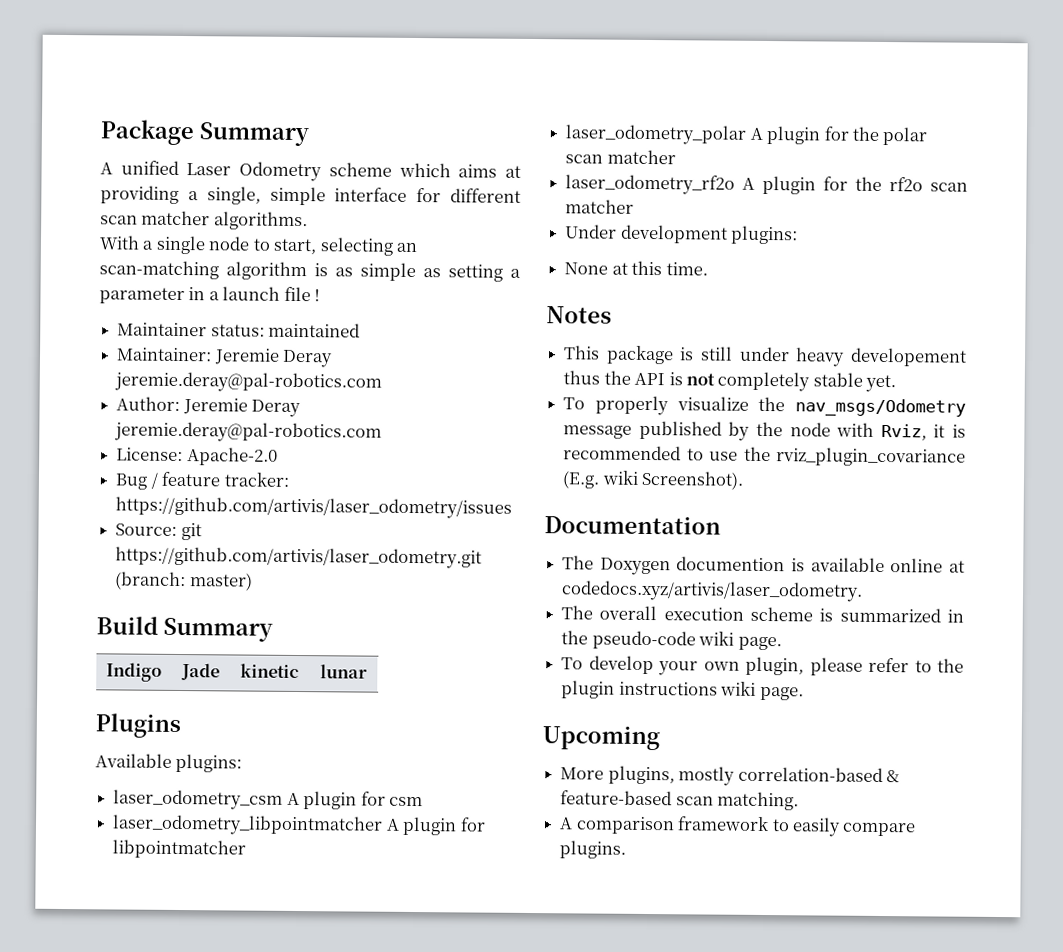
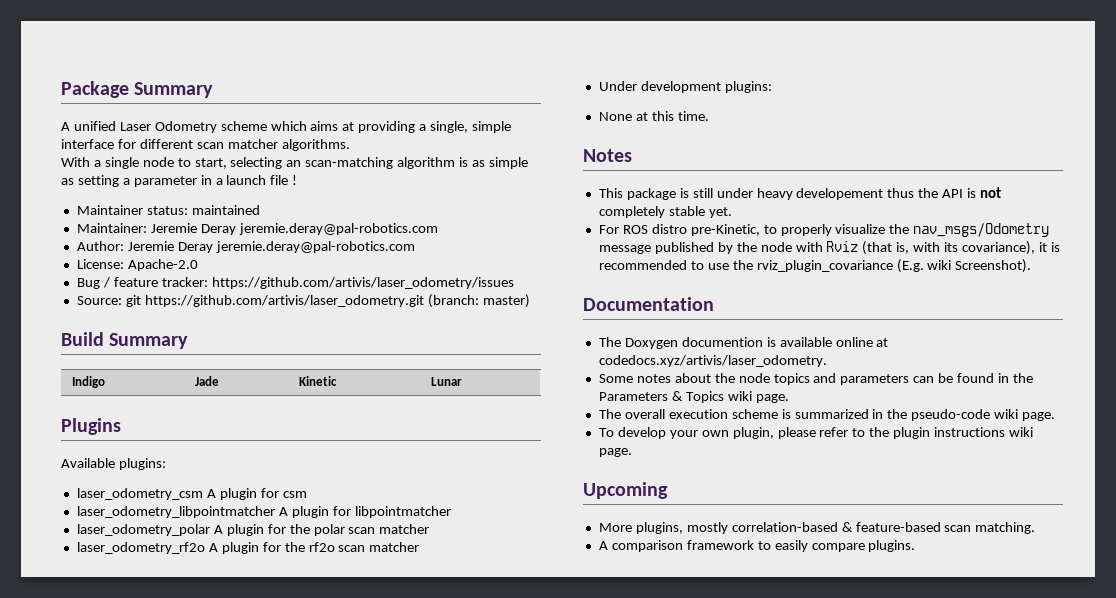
[240,663,300,679] [320,664,369,679] kinetic | lunar -> [298,376,337,386] [430,377,462,386] Kinetic | Lunar
[563,397,586,410] To -> [598,224,777,236] For ROS distro pre-Kinetic, to
[880,423,927,441] Rviz, -> [826,241,1036,255] Rviz (that is, with its covariance),
(864, 591) none -> [598,373,1033,385] [598,391,789,403] // Some notes about the node topics and parameters can be found in the Parameters & Topics wiki page.

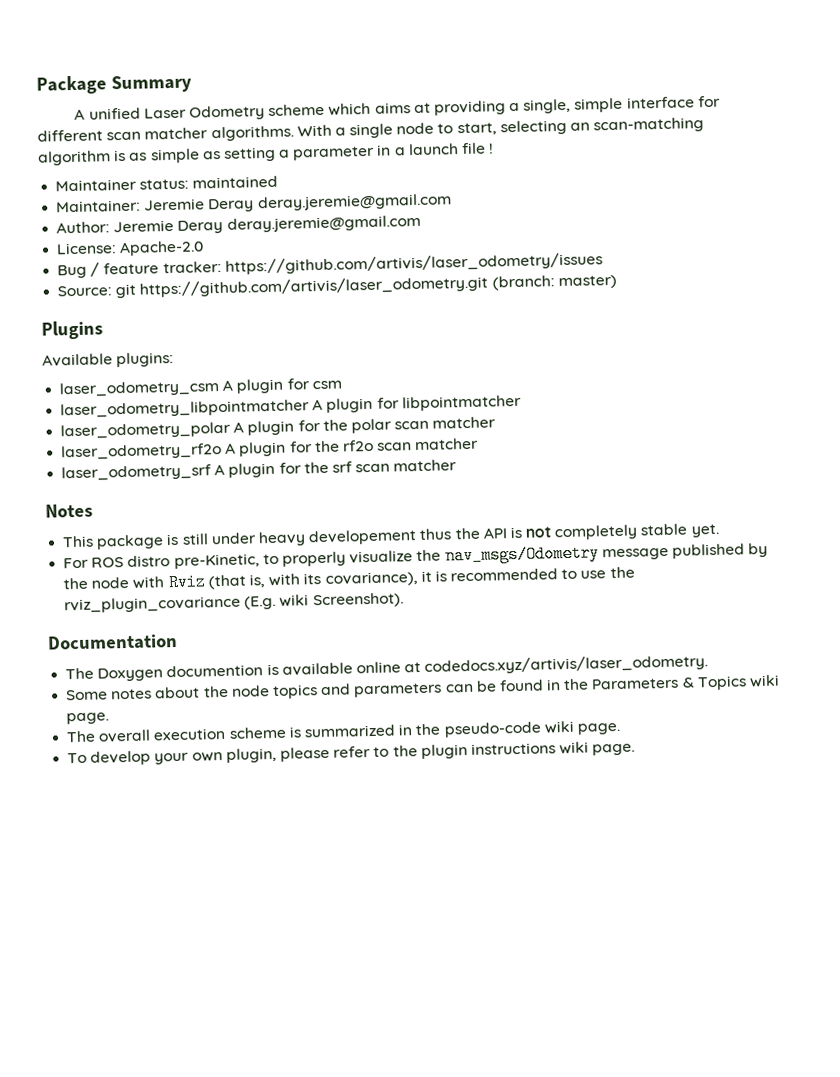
(350, 145) // -> (294, 133) none
[238,223,438,235] jeremie.deray@pal-robotics.com -> [256,193,452,212] deray.jeremie@gmail.com
[215,241,415,253] jeremie.deray@pal-robotics.com -> [226,214,421,233] deray.jeremie@gmail.com
[61,332,189,349] [71,376,105,388] [194,376,219,386] [298,376,337,386] [430,377,462,386] // Build Summary // Indigo | Jade | Kinetic | Lunar -> (617, 282) none
[598,81,772,93] [598,111,709,121] Under development plugins: // None at this time. -> [61,459,458,482] laser_odometry_srf A plugin for the srf scan matcher
[583,482,668,499] [598,522,1036,534] [598,540,916,552] // Upcoming // More plugins, mostly correlation-based & feature-based scan matching. // A comparison framework to easily compare plugins. -> (636, 749) none

